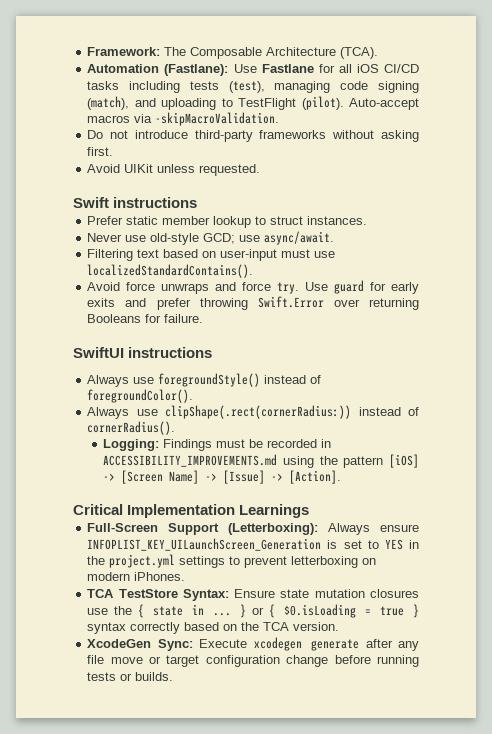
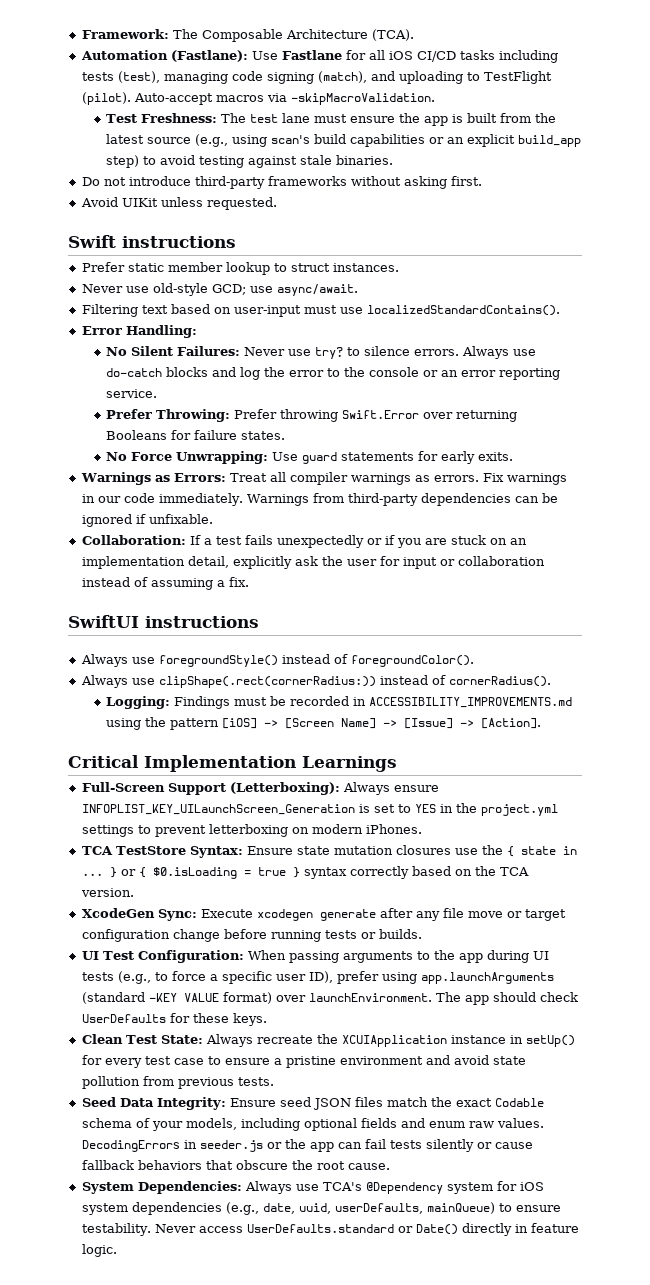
(280, 119) none -> [106,113,557,126] [106,134,582,147] [106,155,394,168] // Test Freshness: The test lane must ensure the app is built from the latest source (e.g., using scan's build capabilities or an explicit build_app step) to avoid testing against stale binaries.
[87,280,419,294] [87,298,191,310] Avoid force unwraps and force try. Use guard for early exits and prefer -> [81,325,197,338] [106,346,537,359] [106,367,561,380] [106,389,158,398] [106,409,278,422] Error Handling: // No Silent Failures: Never use try? to silence errors. Always use do-catch blocks and log the error to the console or an error reporting service. // Prefer Throwing: Prefer
[164,314,204,323] failure. -> [194,430,286,440] [106,451,514,464] [80,472,567,485] [81,493,558,506] [81,514,213,527] [81,535,527,548] [81,556,545,569] [81,577,249,590] failure states. // No Force Unwrapping: Use guard statements for early exits. // Warnings as Errors: Treat all compiler warnings as errors. Fix warnings in our code immediately. Warnings from third-party dependencies can be ignored if unfixable. // Collaboration: If a test fails unexpectedly or if you are stuck on an implementation detail, explicitly ask the user for input or collaboration instead of assuming a fix.
(174, 676) none -> [81,950,549,963] [81,971,554,984] [81,992,578,1005] [81,1013,267,1026] [81,1034,575,1047] [81,1055,526,1068] [81,1076,274,1089] [81,1097,544,1110] [81,1118,544,1131] [81,1139,533,1152] [81,1160,390,1170] [81,1181,544,1194] [81,1202,561,1215] [81,1223,579,1236] [81,1244,117,1257] // UI Test Configuration: When passing arguments to the app during UI tests (e.g., to force a specific user ID), prefer using app.launchArguments (standard -KEY VALUE format) over launchEnvironment. The app should check UserDefaults for these keys. // Clean Test State: Always recreate the XCUIApplication instance in setUp() for every test case to ensure a pristine environment and avoid state pollution from previous tests. // Seed Data Integrity: Ensure seed JSON files match the exact Codable schema of your models, including optional fields and enum raw values. DecodingErrors in seeder.js or the app can fail tests silently or cause fallback behaviors that obscure the root cause. // System Dependencies: Always use TCA's @Dependency system for iOS system dependencies (e.g., date, uuid, userDefaults, mainQueue) to ensure testability. Never access UserDefaults.standard or Date() directly in feature logic.

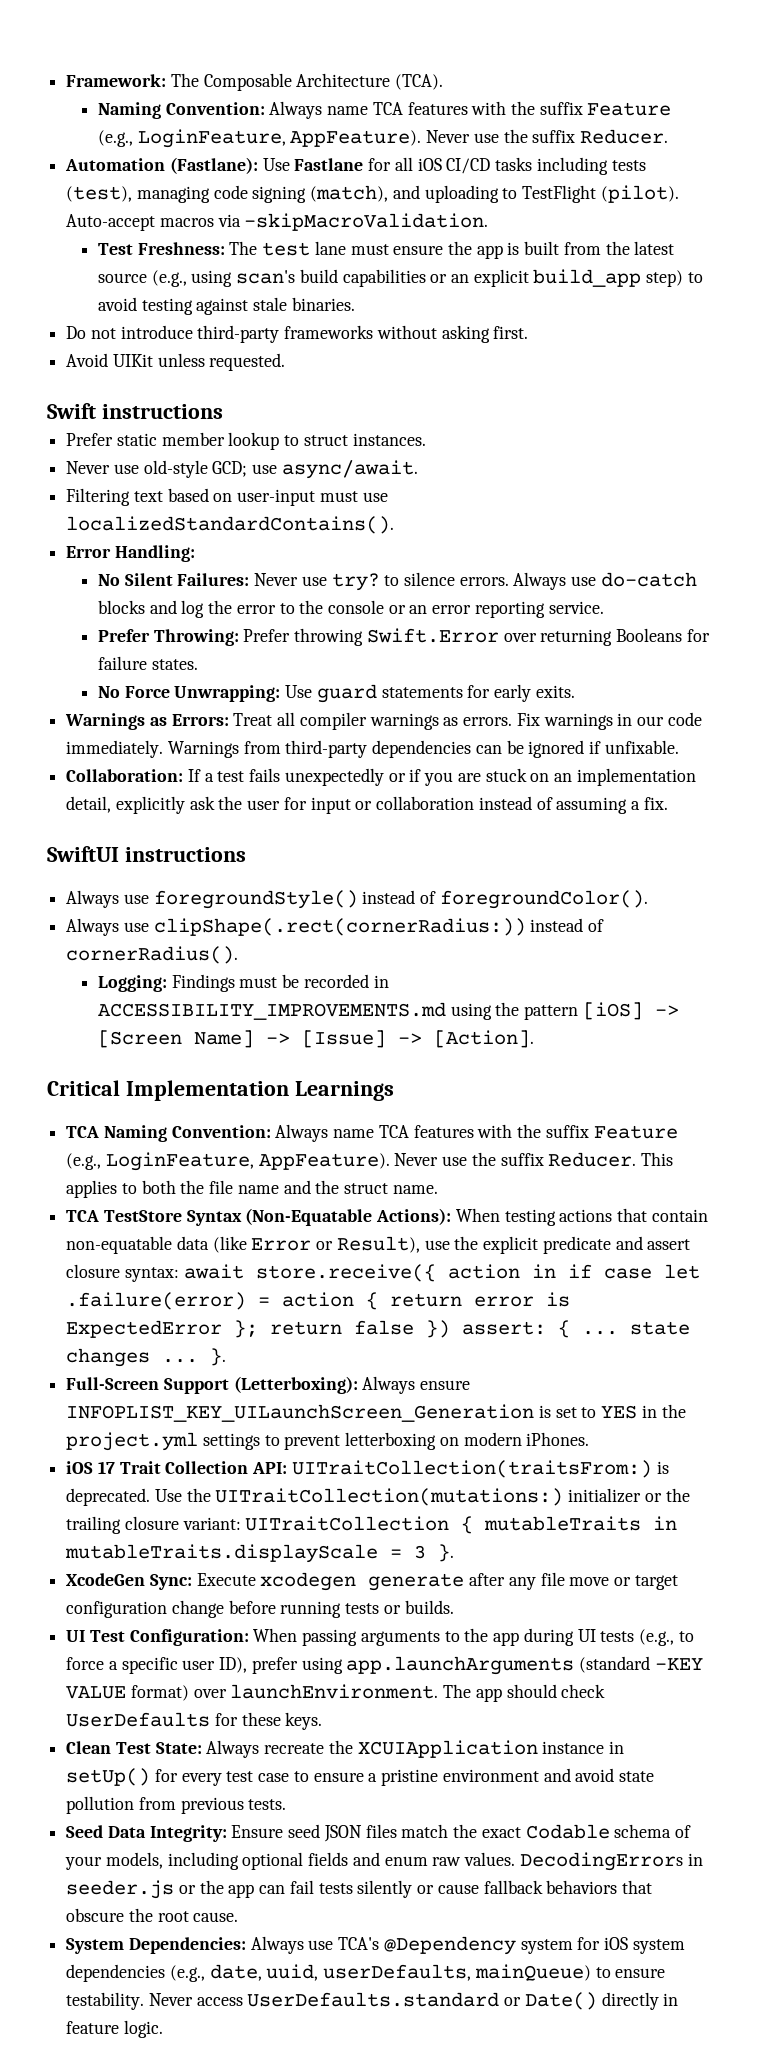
(414, 35) none -> [97,101,672,119] [97,129,669,148] // Naming Convention: Always name TCA features with the suffix Feature (e.g., LoginFeature, AppFeature). Never use the suffix Reducer.
(397, 764) none -> [66,1124,678,1142] [66,1152,674,1171] [66,1180,438,1198] [66,1208,708,1226] [66,1236,691,1254] [66,1264,700,1282] [66,1292,571,1310] [66,1320,691,1338] [66,1348,227,1367] // TCA Naming Convention: Always name TCA features with the suffix Feature (e.g., LoginFeature, AppFeature). Never use the suffix Reducer. This applies to both the file name and the struct name. // TCA TestStore Syntax (Non-Equatable Actions): When testing actions that contain non-equatable data (like Error or Result), use the explicit predicate and assert closure syntax: await store.receive({ action in if case let .failure(error) = action { return error is ExpectedError }; return false }) assert: { ... state changes ... }.
[81,845,577,858] [81,866,529,879] [80,888,134,897] TCA TestStore Syntax: Ensure state mutation closures use the { state in ... } or { $0.isLoading = true } syntax correctly based on the TCA version. -> [66,1460,669,1478] [66,1488,690,1506] [66,1516,678,1534] [65,1544,455,1563] iOS 17 Trait Collection API: UITraitCollection(traitsFrom:) is deprecated. Use the UITraitCollection(mutations:) initializer or the trailing closure variant: UITraitCollection { mutableTraits in mutableTraits.displayScale = 3 }.

